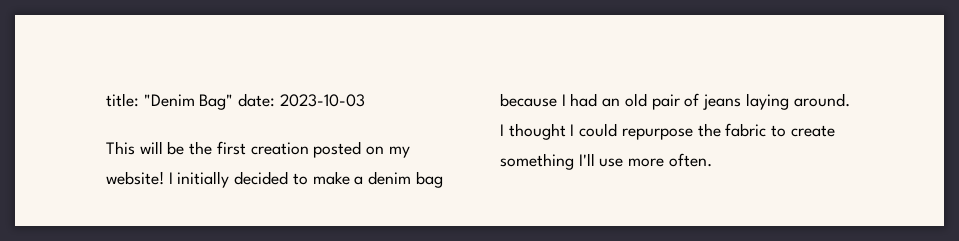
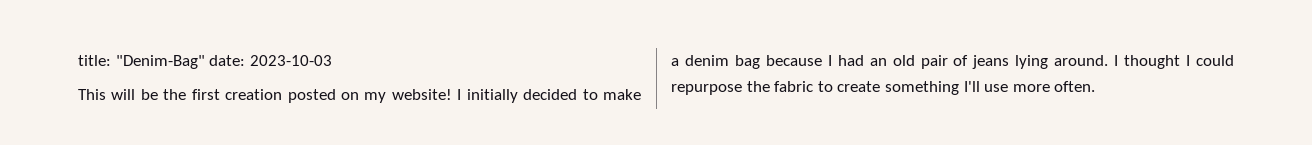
[143,94,234,110] "Denim Bag" -> [115,55,205,69] "Denim-Bag"
[745,93,789,110] laying -> [1015,55,1049,69] lying

